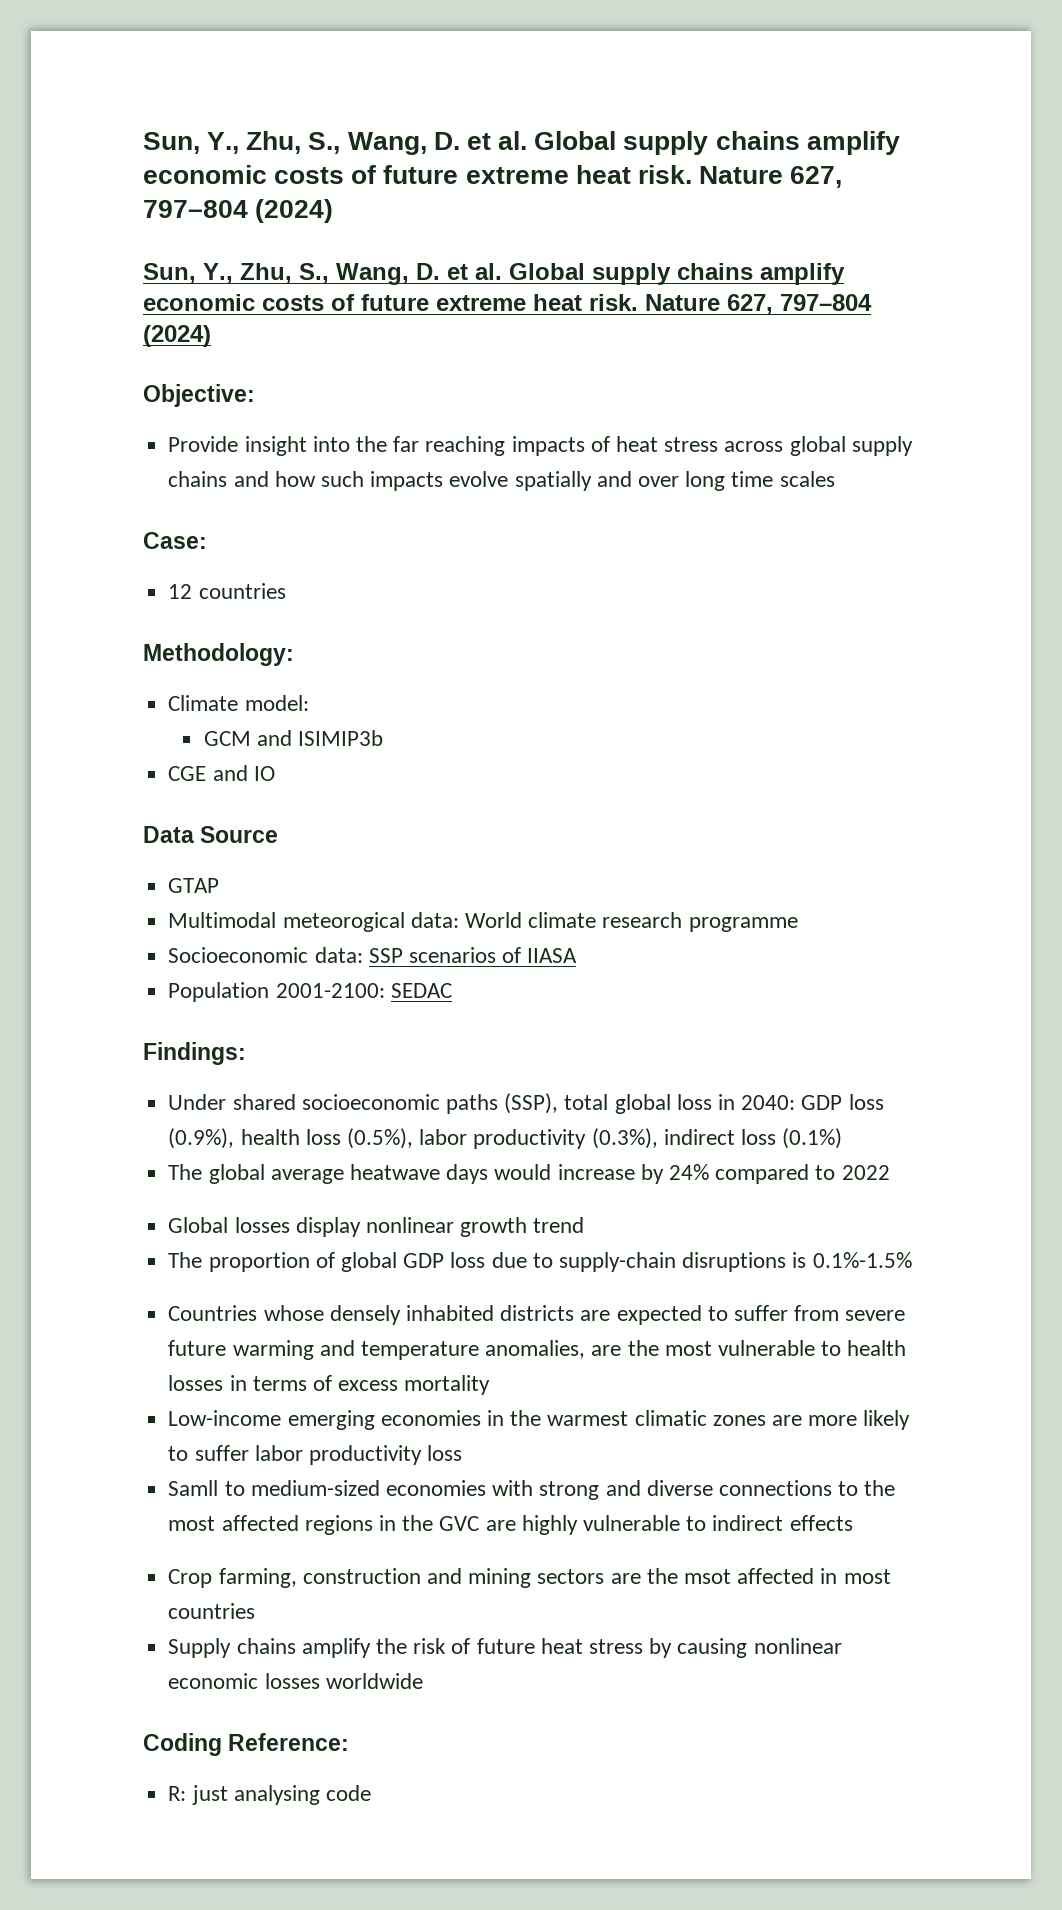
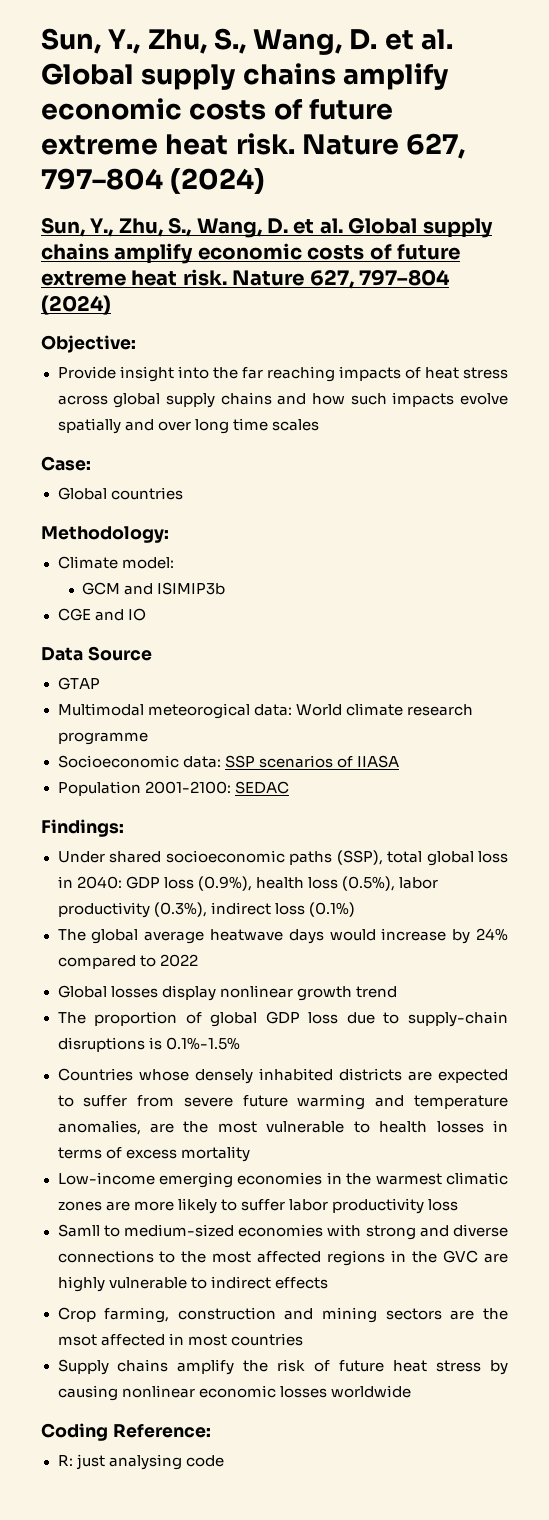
[168,584,193,599] 12 -> [57,487,107,500] Global

